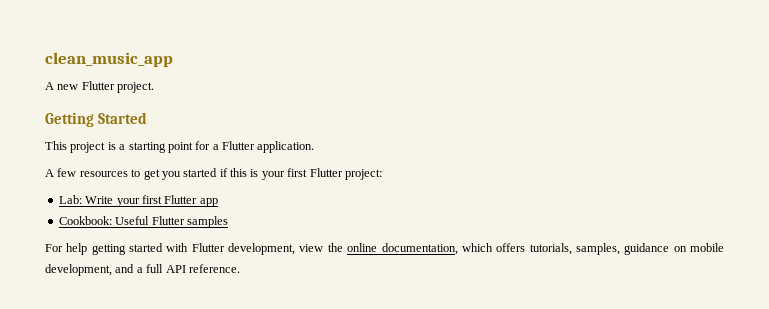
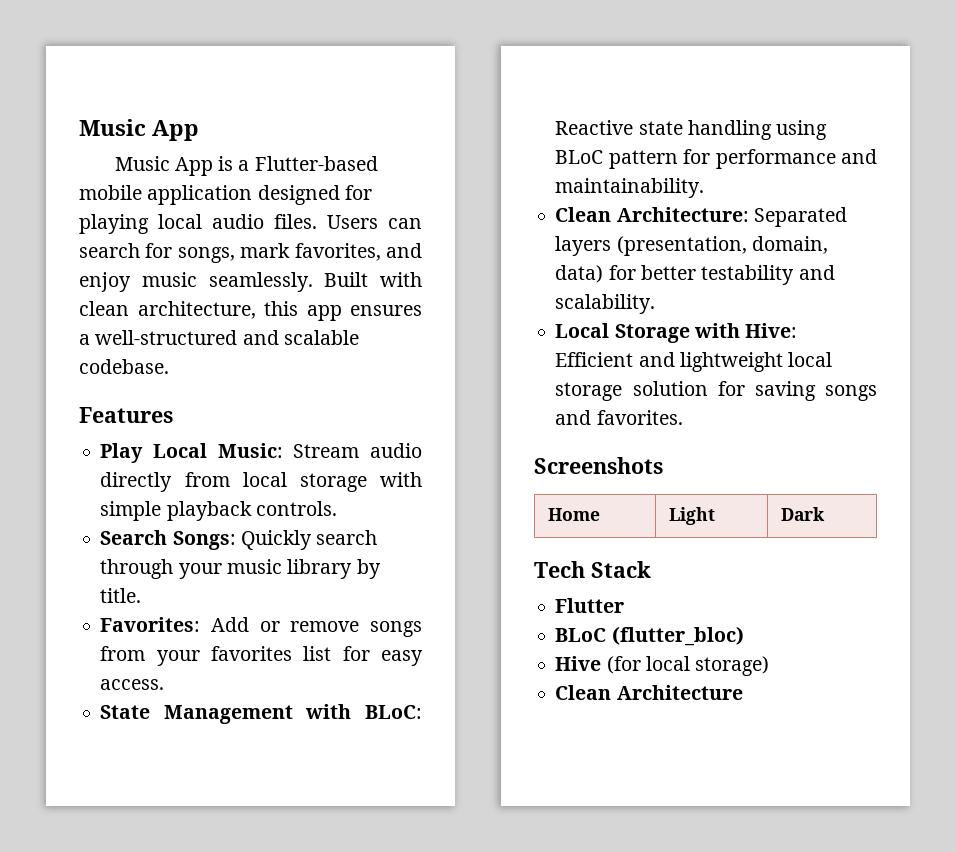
[45,52,173,67] [45,81,155,93] [45,112,148,127] [45,141,315,153] [45,168,382,180] [58,195,218,207] [58,216,228,228] [45,243,725,255] [45,264,240,276] clean_music_app // A new Flutter project. // Getting Started // This project is a starting point for a Flutter application. // A few resources to get you started if this is your first Flutter project: // Lab: Write your first Flutter app // Cookbook: Useful Flutter samples // For help getting started with Flutter development, view the online documentation, which offers tutorials, samples, guidance on mobile development, and a full API reference. -> [79,119,200,141] [114,156,378,176] [79,185,372,205] [79,214,422,234] [79,243,422,263] [79,272,422,292] [79,301,422,321] [79,330,359,345] [79,359,169,374] [79,407,173,423] [100,443,422,463] [100,472,422,492] [100,501,337,521] [100,530,378,550] [100,559,381,579] [100,588,142,603] [100,617,422,637] [100,646,424,666] [100,679,165,690] [100,704,423,724] [555,120,828,140] [555,149,877,169] [555,178,705,198] [555,207,847,227] [555,236,828,256] [555,265,835,285] [555,294,656,314] [555,323,798,343] [555,352,833,372] [555,381,877,401] [555,410,683,425] [534,457,663,474] [548,508,601,521] [669,507,716,525] [781,507,826,521] [534,561,651,578] [555,598,625,613] [555,626,744,646] [555,656,770,676] [555,685,743,700] Music App // Music App is a Flutter-based mobile application designed for playing local audio files. Users can search for songs, mark favorites, and enjoy music seamlessly. Built with clean architecture, this app ensures a well-structured and scalable codebase. // Features // Play Local Music: Stream audio directly from local storage with simple playback controls. // Search Songs: Quickly search through your music library by title. // Favorites: Add or remove songs from your favorites list for easy access. // State Management with BLoC: Reactive state handling using BLoC pattern for performance and maintainability. // Clean Architecture: Separated layers (presentation, domain, data) for better testability and scalability. // Local Storage with Hive: Efficient and lightweight local storage solution for saving songs and favorites. // Screenshots // Home | Light | Dark // Tech Stack // Flutter // BLoC (flutter_bloc) // Hive (for local storage) // Clean Architecture

